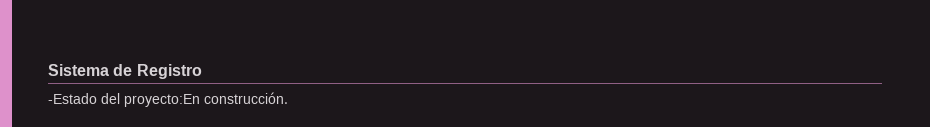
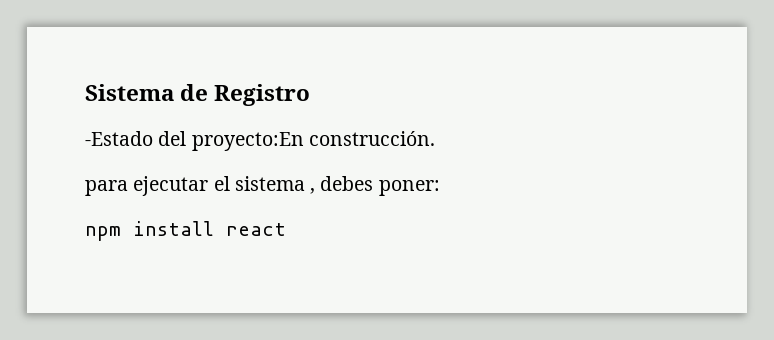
(288, 98) none -> [85,176,440,196] [85,221,286,241] // para ejecutar el sistema , debes poner: // npm install react

